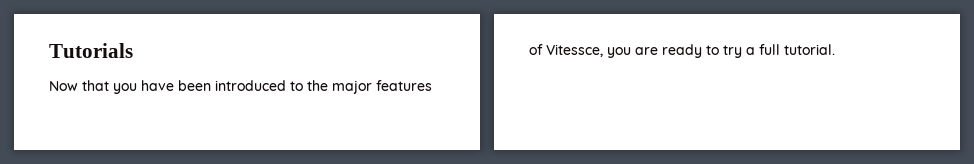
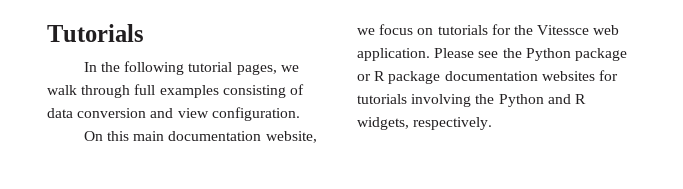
[49,80,432,94] [529,44,835,58] Now that you have been introduced to the major features of Vitessce, you are ready to try a full tutorial. -> [83,61,299,75] [47,84,304,98] [47,107,300,121] [83,131,317,143] [357,24,620,35] [357,48,627,61] [357,70,618,84] [357,94,586,107] [357,117,493,130] In the following tutorial pages, we walk through full examples consisting of data conversion and view configuration. // On this main documentation website, we focus on tutorials for the Vitessce web application. Please see the Python package or R package documentation websites for tutorials involving the Python and R widgets, respectively.

